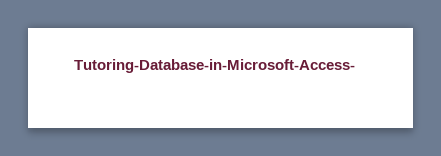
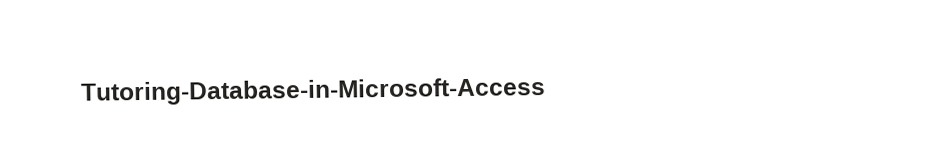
[74,59,355,73] Tutoring-Database-in-Microsoft-Access- -> [80,77,546,106] Tutoring-Database-in-Microsoft-Access

